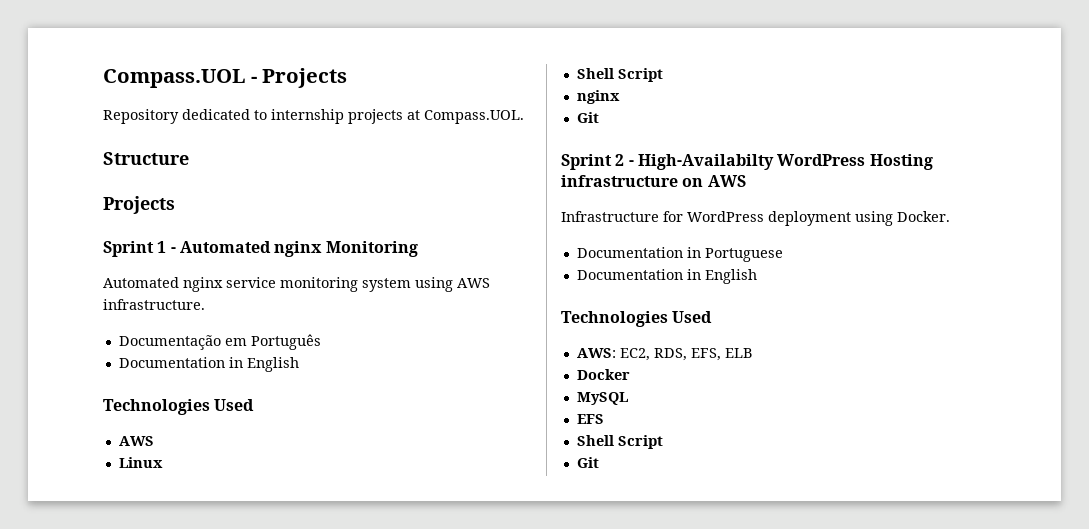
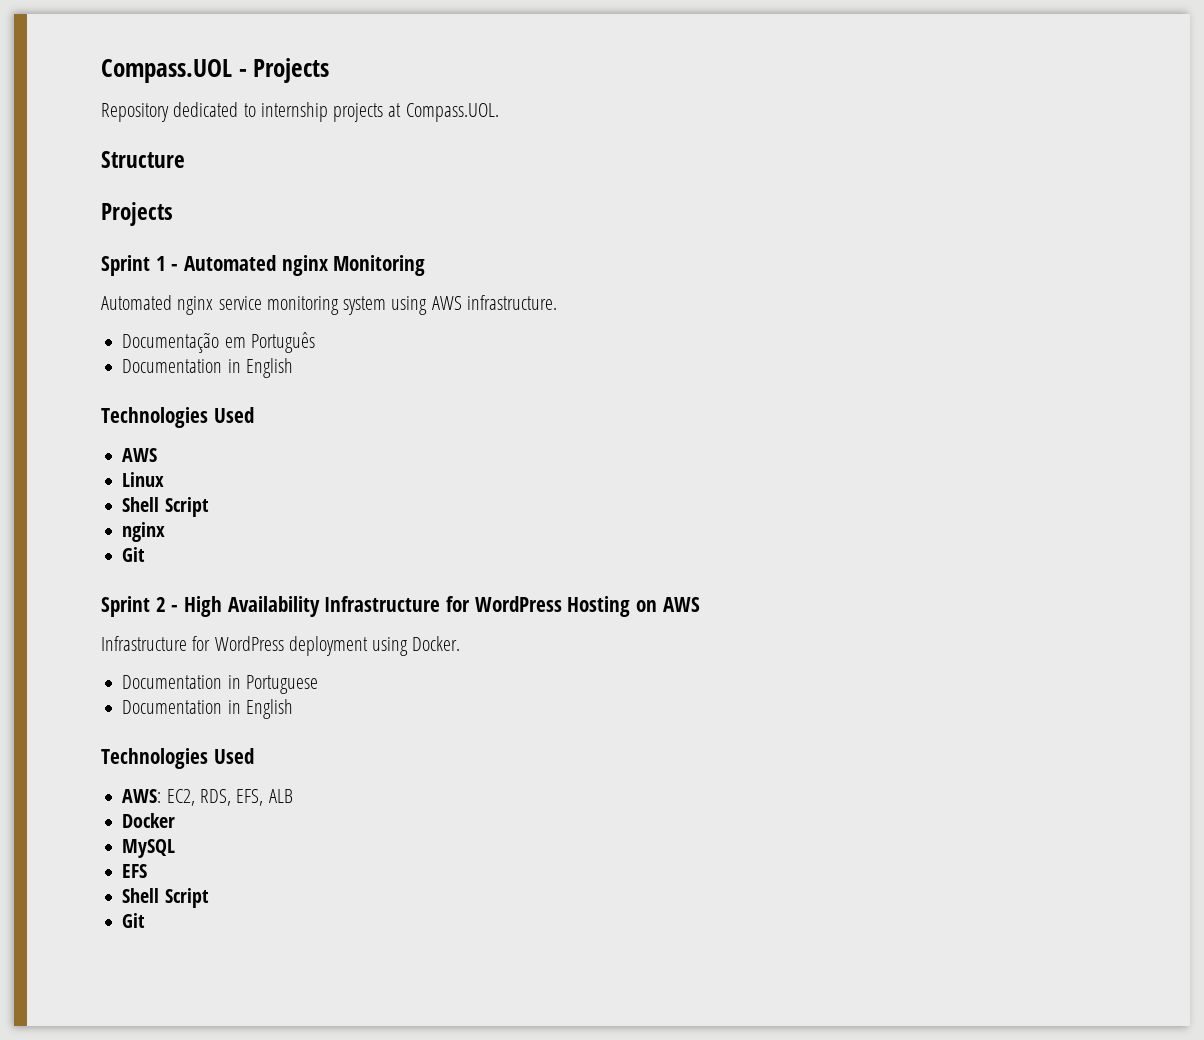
[637,154,774,170] High-Availabilty -> [184,596,471,617] High Availability Infrastructure for
[561,175,678,187] infrastructure -> (631, 606) none
[724,348,752,358] ELB -> [268,789,293,803] ALB

